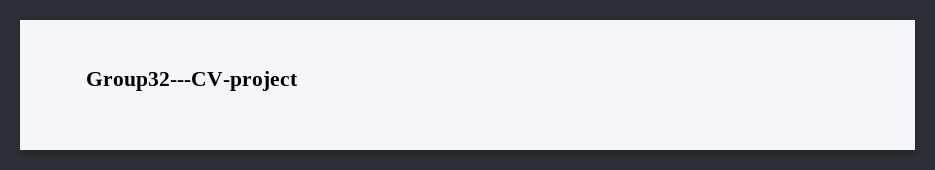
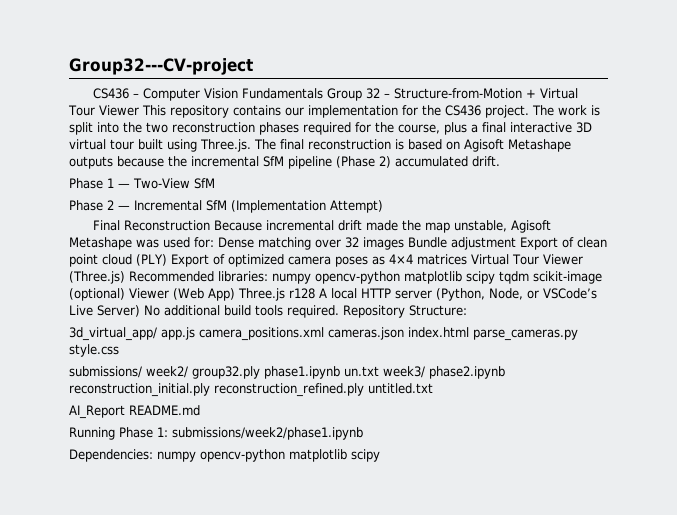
(298, 81) none -> [93,88,579,101] [68,105,600,118] [69,122,592,135] [69,139,571,152] [69,156,500,169] [69,178,215,189] [69,200,383,213] [93,220,552,233] [69,237,607,250] [69,254,583,267] [69,271,602,284] [69,288,597,301] [69,305,467,318] [69,327,578,341] [69,344,119,357] [69,366,505,379] [69,383,433,397] [69,405,200,419] [69,427,363,440] [69,449,380,462] // CS436 – Computer Vision Fundamentals Group 32 – Structure-from-Motion + Virtual Tour Viewer This repository contains our implementation for the CS436 project. The work is split into the two reconstruction phases required for the course, plus a final interactive 3D virtual tour built using Three.js. The final reconstruction is based on Agisoft Metashape outputs because the incremental SfM pipeline (Phase 2) accumulated drift. // Phase 1 — Two-View SfM // Phase 2 — Incremental SfM (Implementation Attempt) // Final Reconstruction Because incremental drift made the map unstable, Agisoft Metashape was used for: Dense matching over 32 images Bundle adjustment Export of clean point cloud (PLY) Export of optimized camera poses as 4×4 matrices Virtual Tour Viewer (Three.js) Recommended libraries: numpy opencv-python matplotlib scipy tqdm scikit-image (optional) Viewer (Web App) Three.js r128 A local HTTP server (Python, Node, or VSCode’s Live Server) No additional build tools required. Repository Structure: // 3d_virtual_app/ app.js camera_positions.xml cameras.json index.html parse_cameras.py style.css // submissions/ week2/ group32.ply phase1.ipynb un.txt week3/ phase2.ipynb reconstruction_initial.ply reconstruction_refined.ply untitled.txt // AI_Report README.md // Running Phase 1: submissions/week2/phase1.ipynb // Dependencies: numpy opencv-python matplotlib scipy

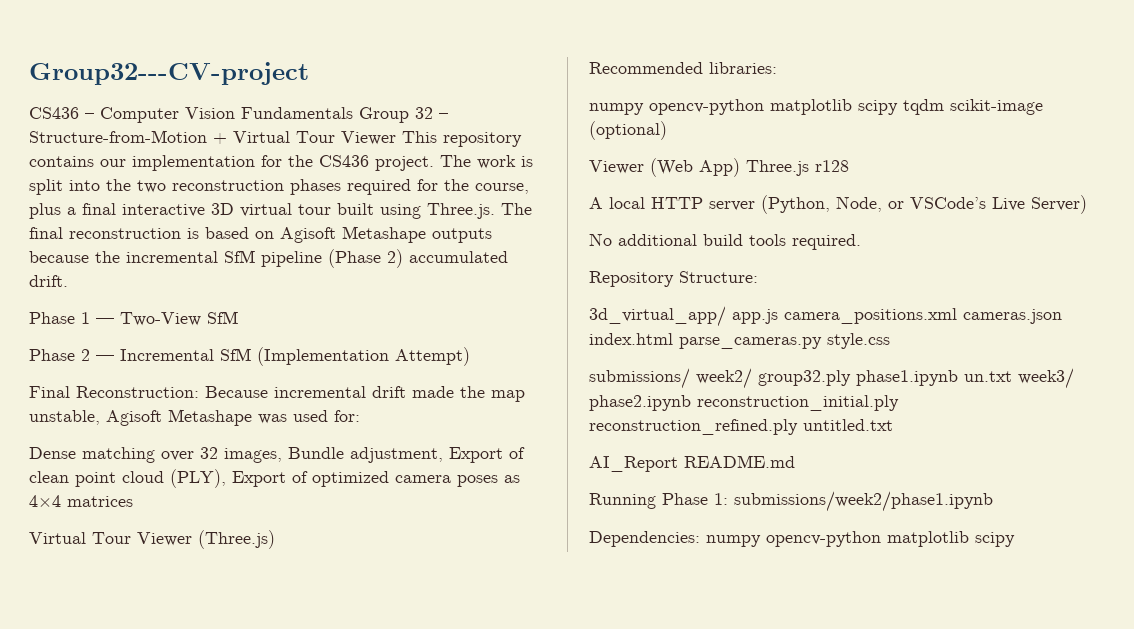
[124,220,211,231] Reconstruction -> [76,386,199,398] Reconstruction:
(214, 242) none -> (360, 416) //
[363,237,516,250] images Bundle adjustment -> [224,447,443,463] images, Bundle adjustment,
[136,254,167,266] (PLY) -> [170,469,226,488] (PLY),
(467, 259) none -> (133, 501) //
(125, 277) none -> (275, 539) //
(268, 276) none -> (777, 68) //
(125, 294) none -> (667, 130) //
(315, 293) none -> (849, 166) //
(140, 311) none -> (1087, 204) //
(339, 311) none -> (861, 242) //

